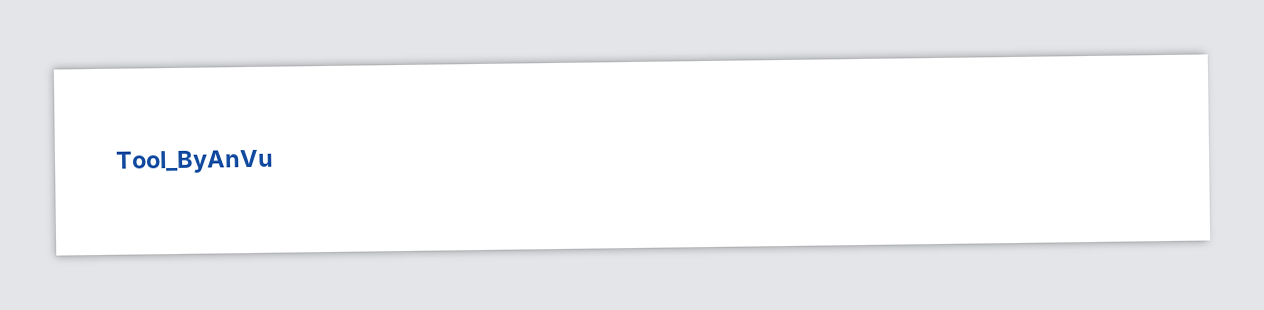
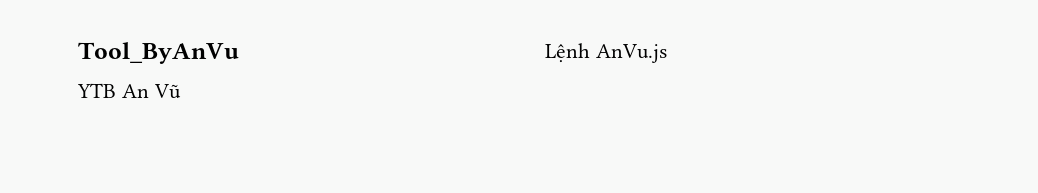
(274, 161) none -> [77,83,181,99] [545,43,667,63] // YTB An Vũ // Lệnh AnVu.js

